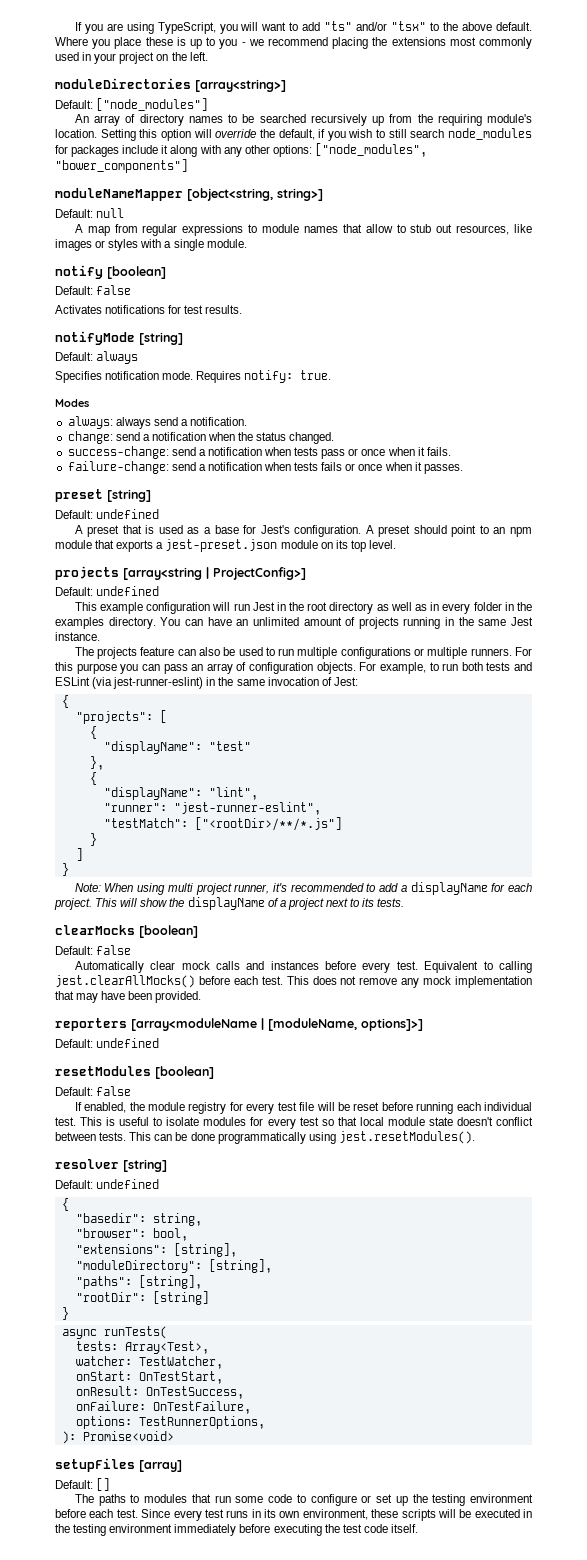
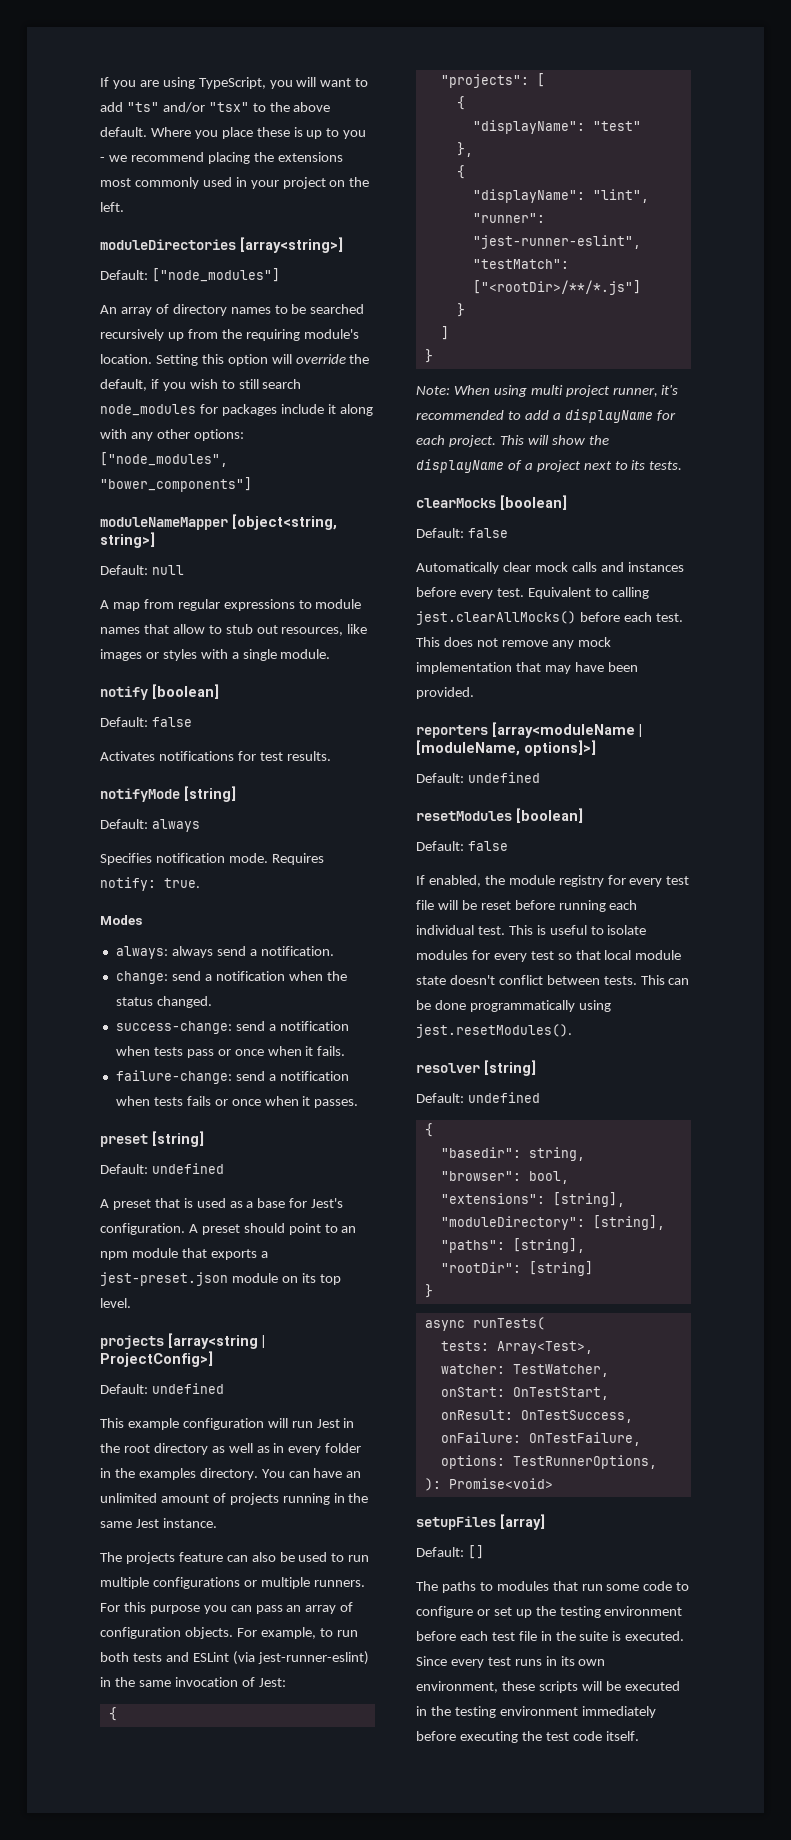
[116,1509,138,1518] test. -> [491,1631,685,1641] test file in the suite is executed.

